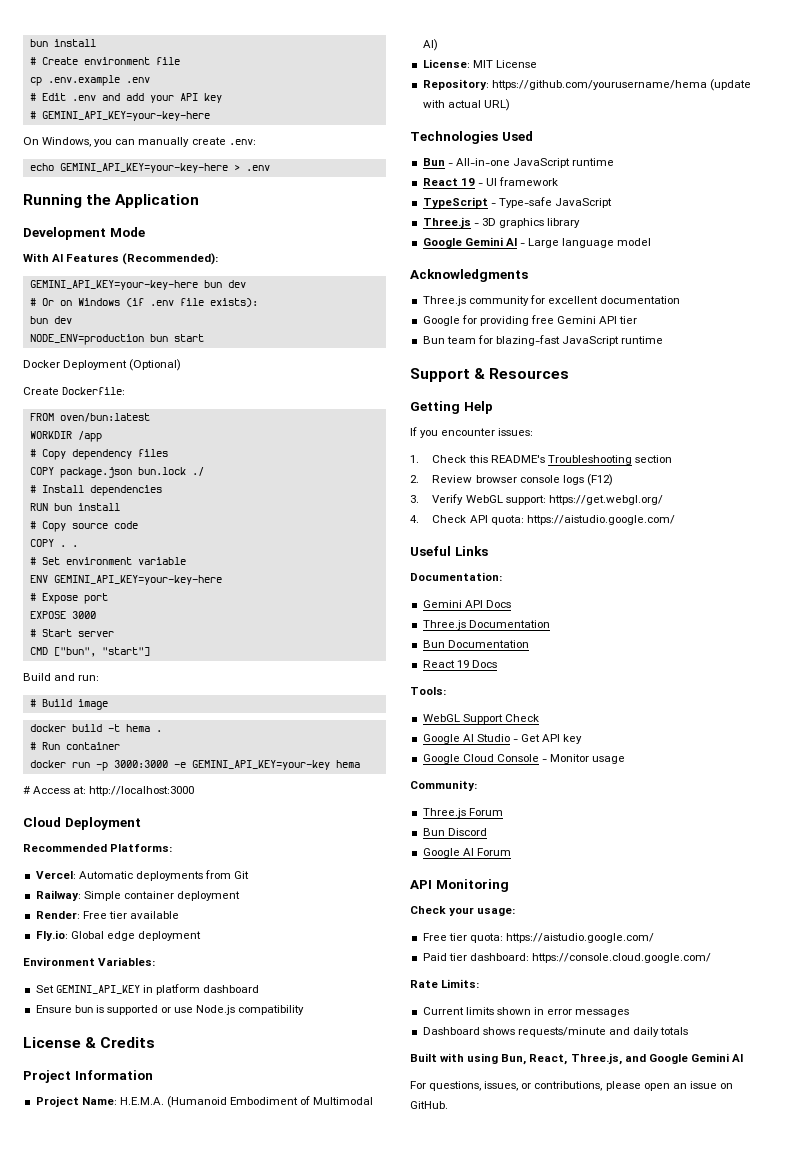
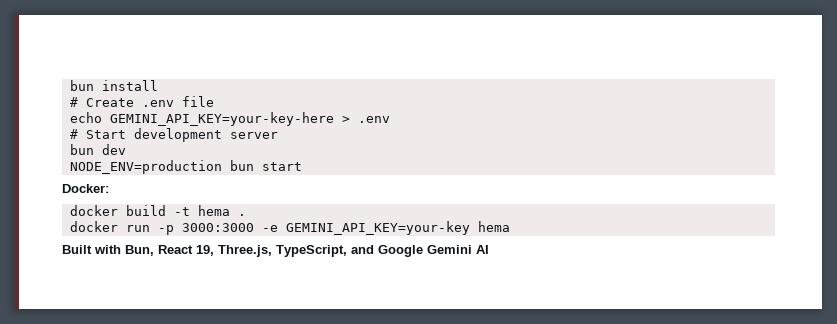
[83,57,150,65] environment -> [141,100,174,107] .env
[29,75,150,86] [29,93,222,103] [29,111,210,121] [23,137,256,147] [29,163,270,173] [23,194,200,208] [23,227,145,240] [23,253,219,265] [29,280,246,290] [29,298,258,307] cp .env.example .env // # Edit .env and add your API key // # GEMINI_API_KEY=your-key-here // On Windows, you can manually create .env: // echo GEMINI_API_KEY=your-key-here > .env // Running the Application // Development Mode // With AI Features (Recommended): // GEMINI_API_KEY=your-key-here bun dev // # Or on Windows (if .env file exists): -> [69,112,390,126] [69,128,278,142] echo GEMINI_API_KEY=your-key-here > .env // # Start development server
[23,359,182,371] [23,387,126,395] [29,413,150,422] [29,431,102,442] [29,449,168,460] [29,467,204,478] [29,485,162,496] [29,503,120,511] [29,521,138,532] [29,539,78,547] [29,557,186,565] [29,575,222,585] [29,593,108,604] [29,611,96,619] [29,629,114,637] [29,647,150,657] [23,673,100,681] [29,699,108,710] Docker Deployment (Optional) // Create Dockerfile: // FROM oven/bun:latest // WORKDIR /app // # Copy dependency files // COPY package.json bun.lock ./ // # Install dependencies // RUN bun install // # Copy source code // COPY . . // # Set environment variable // ENV GEMINI_API_KEY=your-key-here // # Expose port // EXPOSE 3000 // # Start server // CMD ["bun", "start"] // Build and run: // # Build image -> [62,184,109,193] Docker:
[29,742,120,750] // # Run container -> (246, 215) none
[23,786,195,796] [23,817,141,830] [23,844,173,852] [35,870,250,881] [35,890,240,901] [35,911,179,919] [35,930,201,941] [23,957,156,966] [35,984,260,995] [35,1005,305,1015] [23,1037,156,1048] [23,1070,153,1083] [35,1096,374,1108] [422,39,438,51] [422,59,537,68] [422,79,751,91] [422,99,510,111] [410,131,533,144] [422,158,615,168] [422,177,559,186] [422,197,612,208] [422,217,581,228] [422,237,652,248] [410,269,528,282] [422,295,681,306] [422,315,638,326] [422,335,664,346] [410,368,570,382] [410,401,493,414] [410,427,534,438] [410,455,672,465] [410,474,613,486] [410,494,663,505] [410,515,675,525] [410,546,488,556] [410,572,502,581] [422,600,511,608] [422,620,550,630] [422,640,529,648] [422,660,497,668] [410,687,446,695] [422,714,539,724] [422,734,583,744] [422,754,626,764] [410,780,477,791] [422,808,503,818] [422,828,487,836] [422,848,511,858] [410,879,509,892] [410,906,516,916] [422,933,654,943] [422,953,711,963] [410,979,480,988] [422,1007,630,1017] [422,1027,689,1037] [410,1053,743,1065] [410,1081,733,1091] [410,1101,448,1109] # Access at: http://localhost:3000 // Cloud Deployment // Recommended Platforms: // Vercel: Automatic deployments from Git // Railway: Simple container deployment // Render: Free tier available // Fly.io: Global edge deployment // Environment Variables: // Set GEMINI_API_KEY in platform dashboard // Ensure bun is supported or use Node.js compatibility // License & Credits // Project Information // Project Name: H.E.M.A. (Humanoid Embodiment of Multimodal AI) // License: MIT License // Repository: https://github.com/yourusername/hema (update with actual URL) // Technologies Used // Bun - All-in-one JavaScript runtime // React 19 - UI framework // TypeScript - Type-safe JavaScript // Three.js - 3D graphics library // Google Gemini AI - Large language model // Acknowledgments // Three.js community for excellent documentation // Google for providing free Gemini API tier // Bun team for blazing-fast JavaScript runtime // Support & Resources // Getting Help // If you encounter issues: // 1. Check this README's Troubleshooting section // 2. Review browser console logs (F12) // 3. Verify WebGL support: https://get.webgl.org/ // 4. Check API quota: https://aistudio.google.com/ // Useful Links // Documentation: // Gemini API Docs // Three.js Documentation // Bun Documentation // React 19 Docs // Tools: // WebGL Support Check // Google AI Studio - Get API key // Google Cloud Console - Monitor usage // Community: // Three.js Forum // Bun Discord // Google AI Forum // API Monitoring // Check your usage: // Free tier quota: https://aistudio.google.com/ // Paid tier dashboard: https://console.cloud.google.com/ // Rate Limits: // Current limits shown in error messages // Dashboard shows requests/minute and daily totals // Built with using Bun, React, Three.js, and Google Gemini AI // For questions, issues, or contributions, please open an issue on GitHub. -> [62,245,489,257] Built with Bun, React 19, Three.js, TypeScript, and Google Gemini AI

